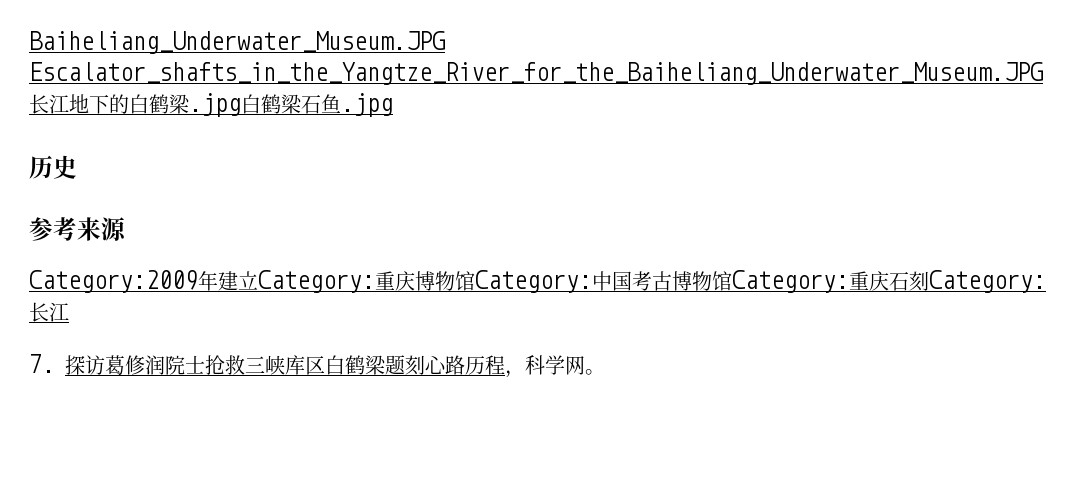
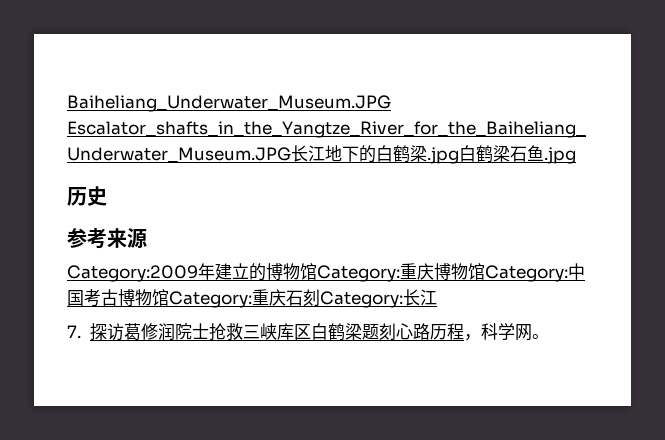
(258, 280) none -> [249,263,317,281] 的博物馆

